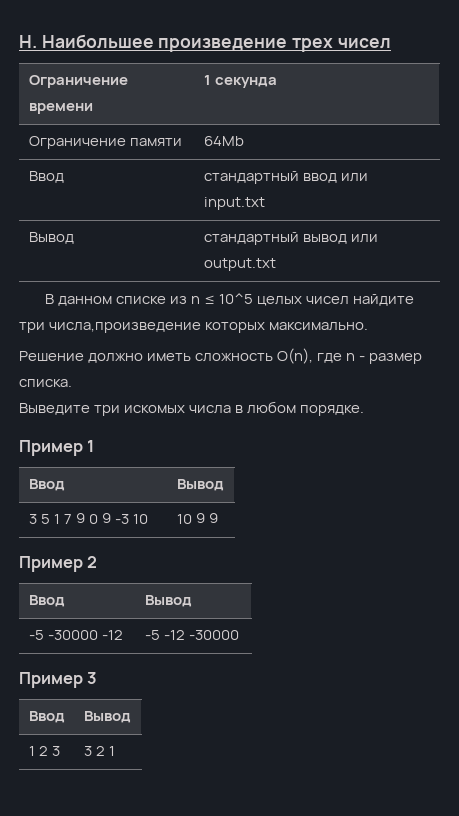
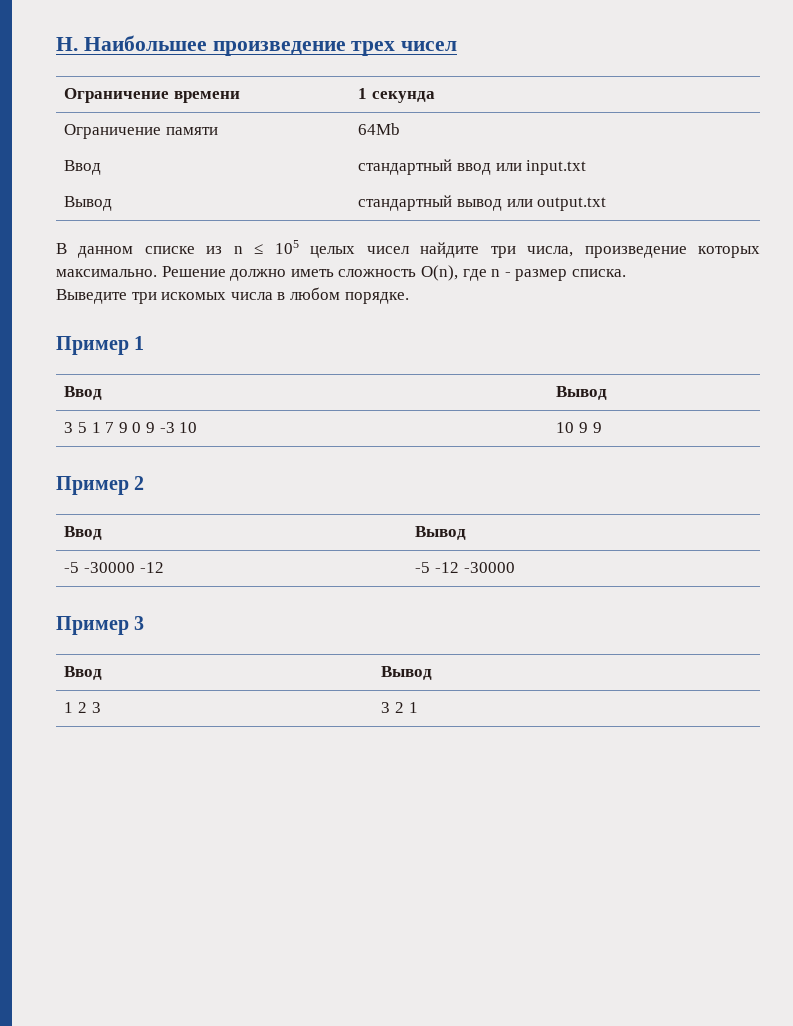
[219,293,254,304] 10^5 -> [274,240,299,254] 105
[49,322,202,333] числа,произведение -> [527,246,687,258] числа, произведение
(369, 326) // -> (157, 273) none

